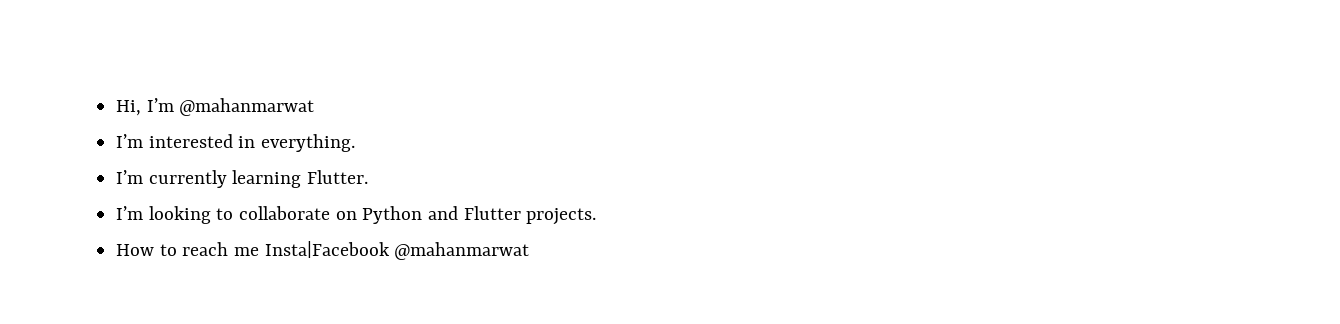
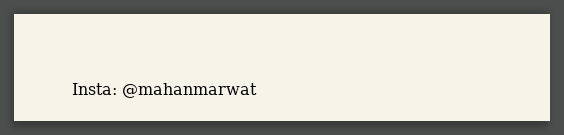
[116,98,315,116] [116,134,356,152] [116,170,369,188] [116,206,597,225] [116,241,530,260] Hi, I’m @mahanmarwat // I’m interested in everything. // I’m currently learning Flutter. // I’m looking to collaborate on Python and Flutter projects. // How to reach me Insta|Facebook @mahanmarwat -> [72,83,257,98] Insta: @mahanmarwat

